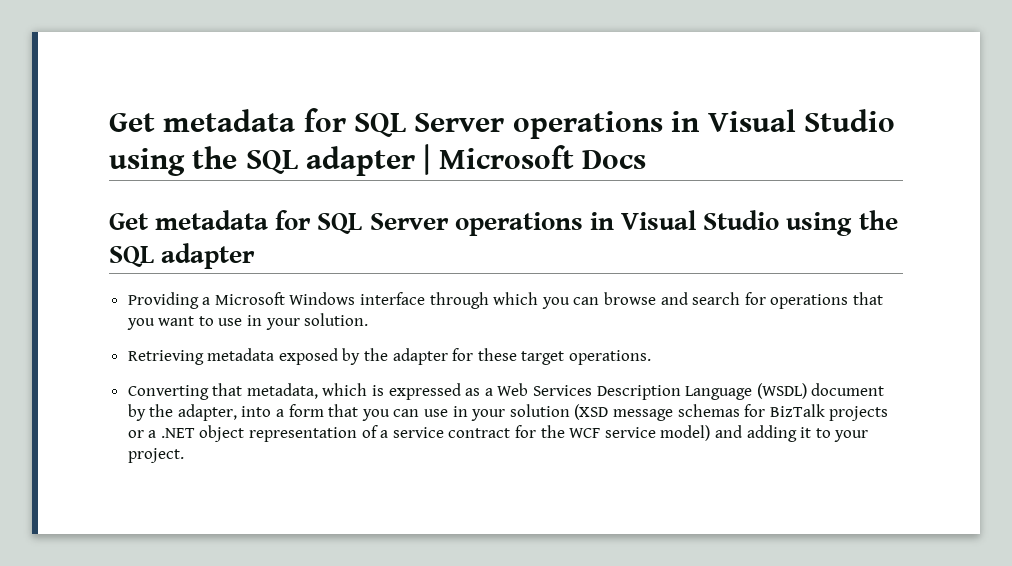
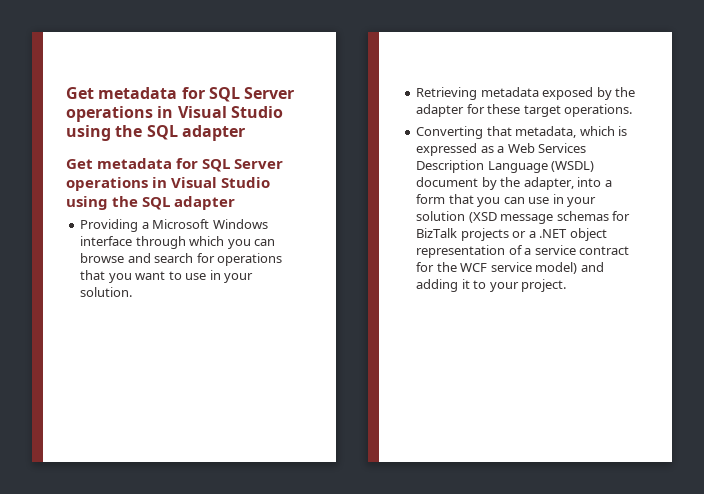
[423,144,647,175] | Microsoft Docs -> (245, 133) none

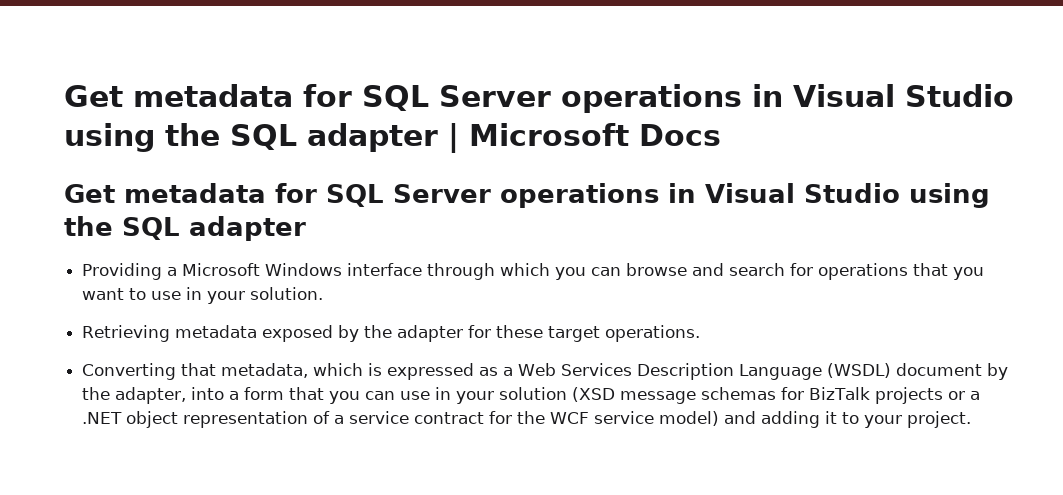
(245, 133) none -> [448,123,721,153] | Microsoft Docs

